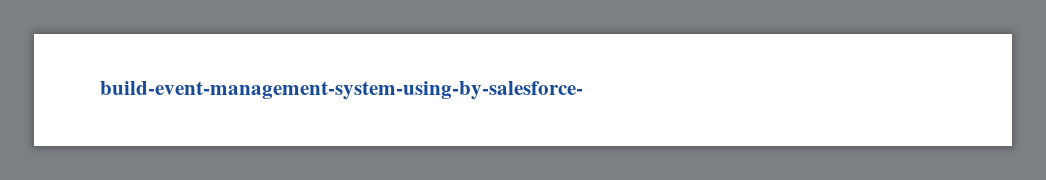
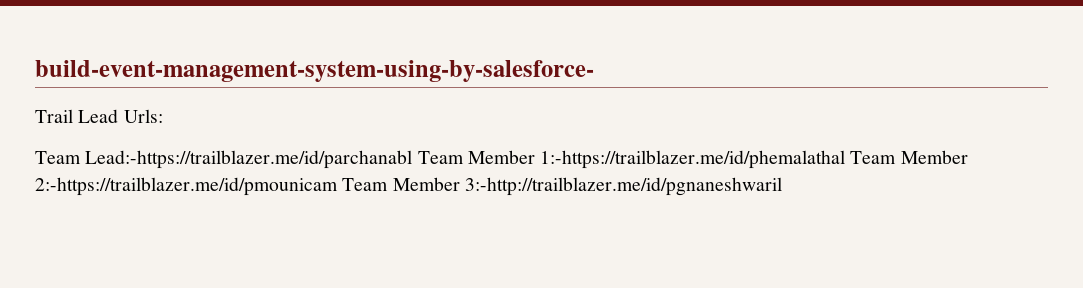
(583, 90) none -> [35,109,163,123] [35,150,968,169] [35,177,782,196] // Trail Lead Urls: // Team Lead:-https://trailblazer.me/id/parchanabl Team Member 1:-https://trailblazer.me/id/phemalathal Team Member 2:-https://trailblazer.me/id/pmounicam Team Member 3:-http://trailblazer.me/id/pgnaneshwaril

